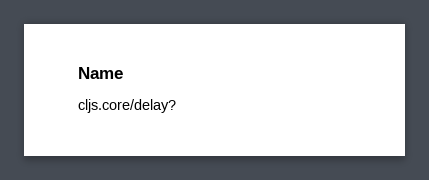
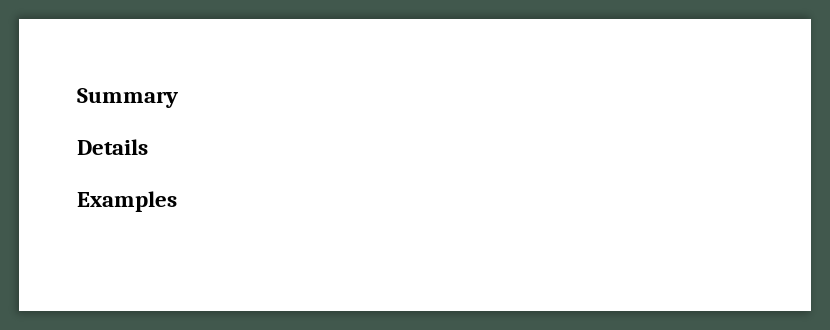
[78,67,123,79] [78,99,176,113] Name // cljs.core/delay? -> [77,88,178,108] [77,139,148,155] [77,191,177,212] Summary // Details // Examples

